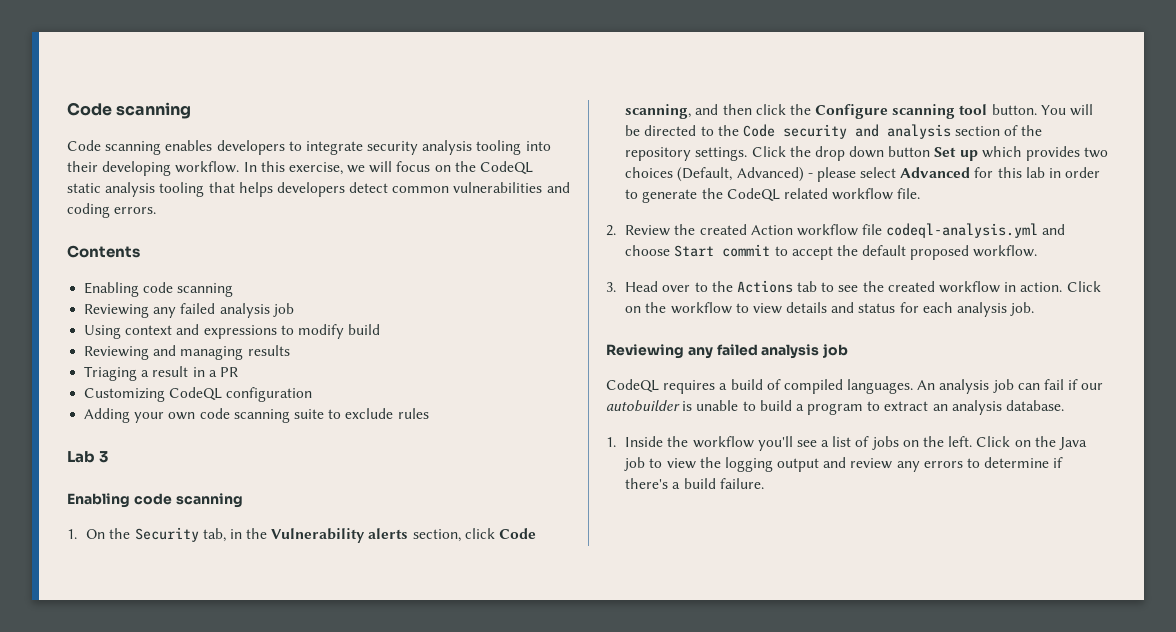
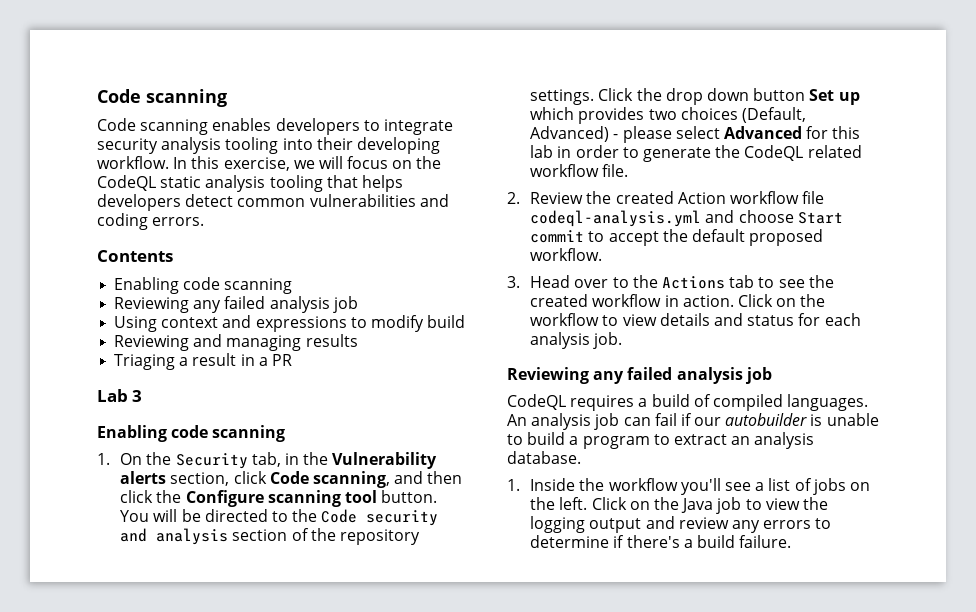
[84,387,313,402] [84,408,429,423] // Customizing CodeQL configuration // Adding your own code scanning suite to exclude rules -> (292, 360) none

